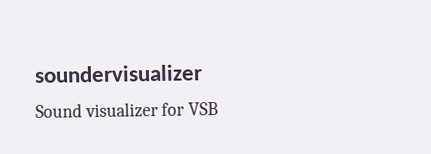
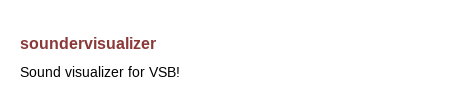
[188,101,219,116] VSB -> [149,67,180,77] VSB!

